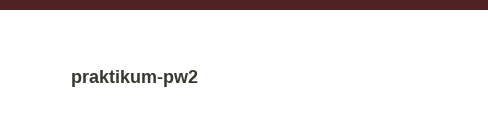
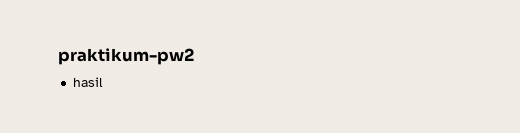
(198, 78) none -> [73,77,104,87] // hasil

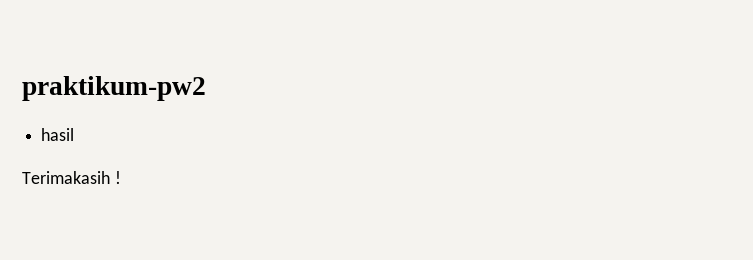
(104, 82) none -> [22,171,121,184] // Terimakasih !

